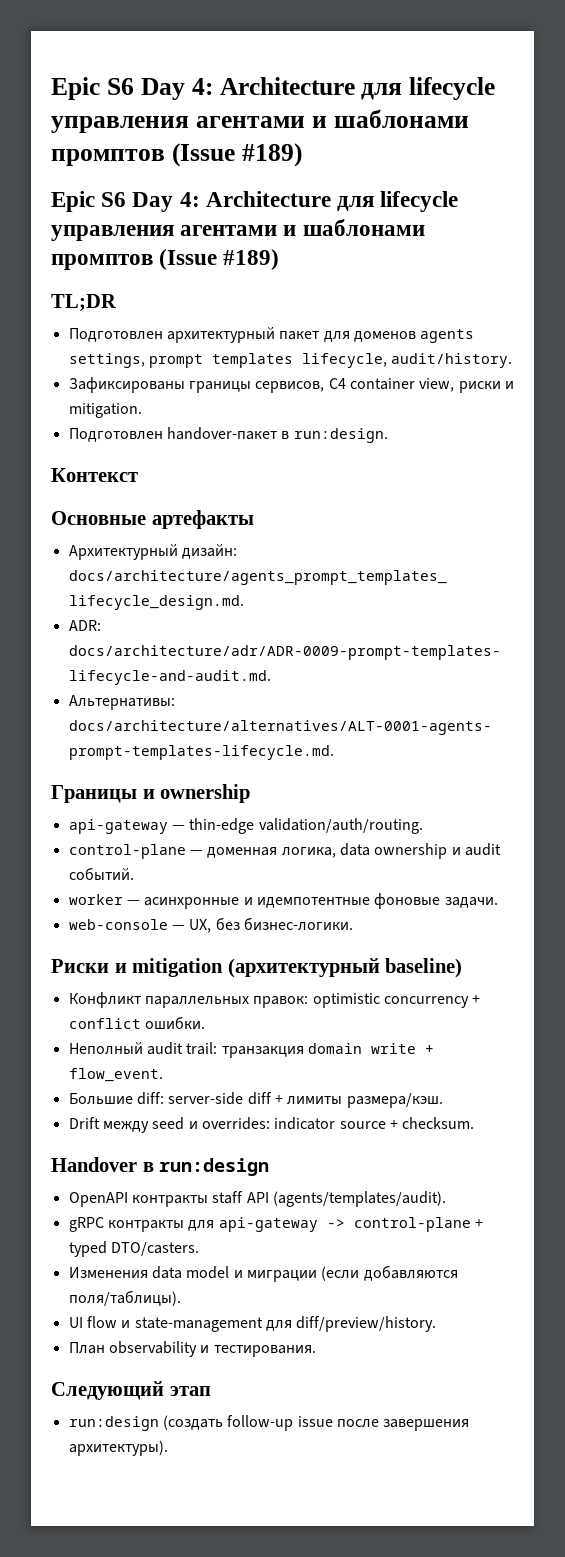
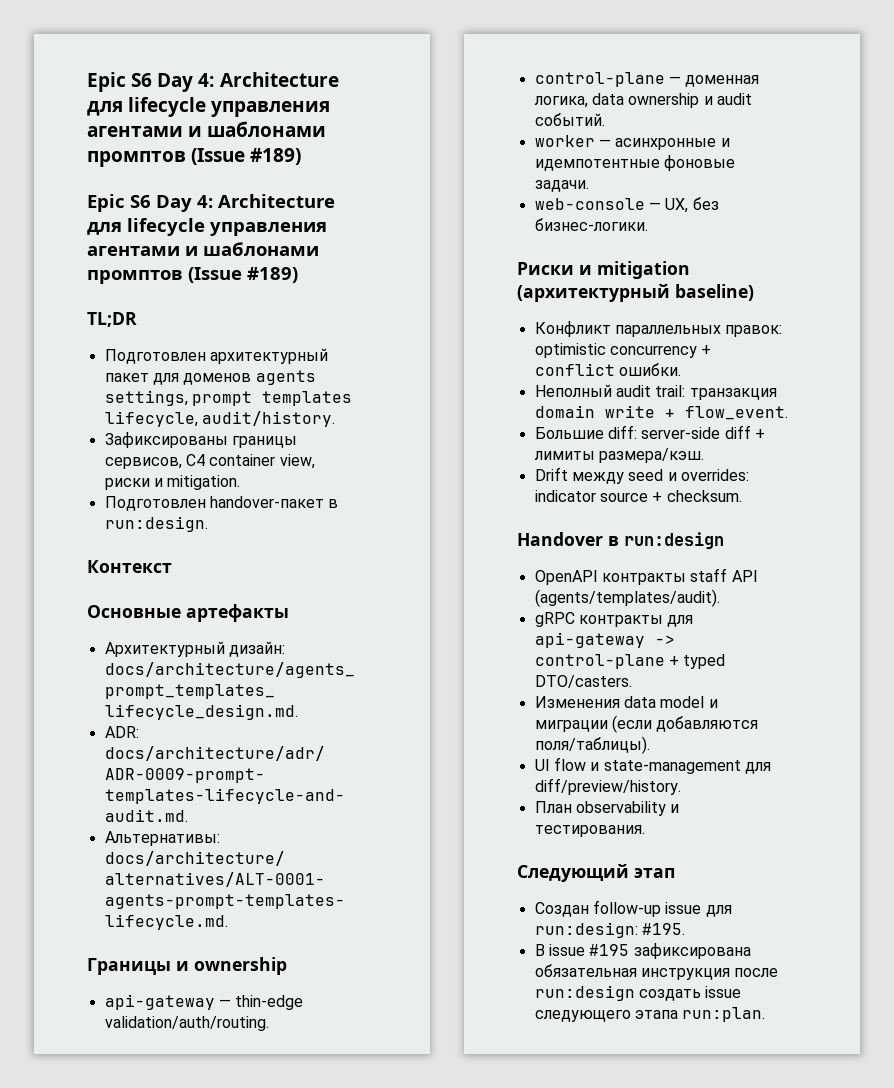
[68,1415,470,1431] [68,1440,168,1456] run:design (создать follow-up issue после завершения архитектуры). -> [534,900,732,917] [534,922,685,938] [534,943,751,959] [534,964,779,980] [534,985,742,1001] [534,1007,766,1022] Создан follow-up issue для run:design: #195. // В issue #195 зафиксирована обязательная инструкция после run:design создать issue следующего этапа run:plan.

